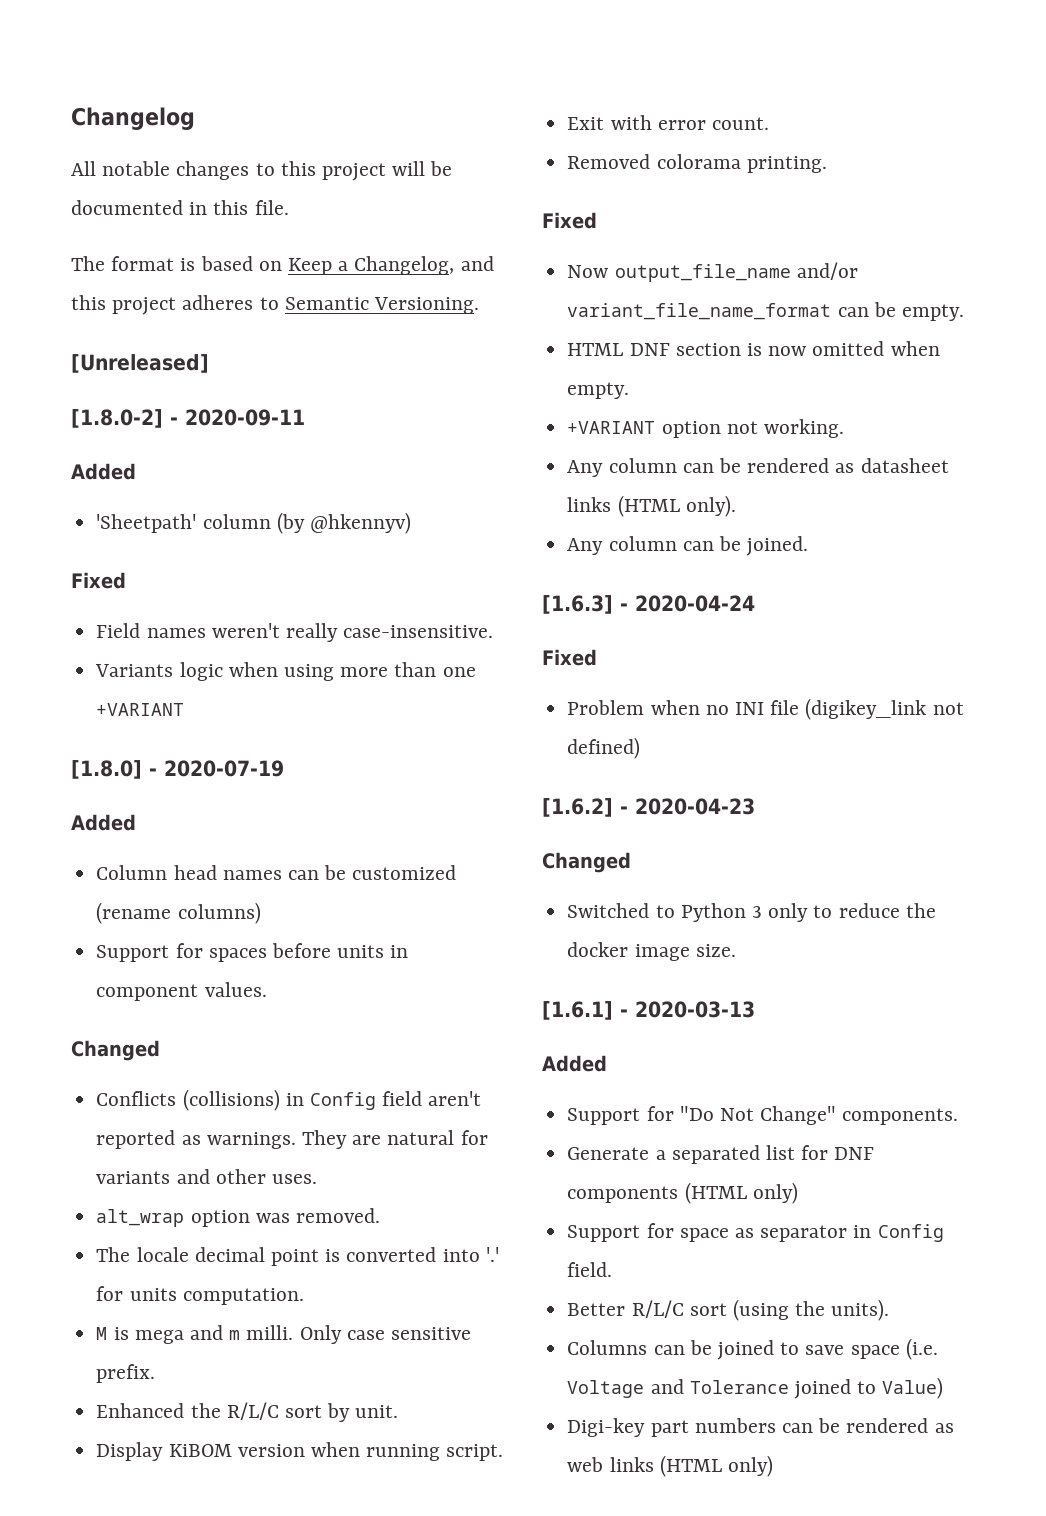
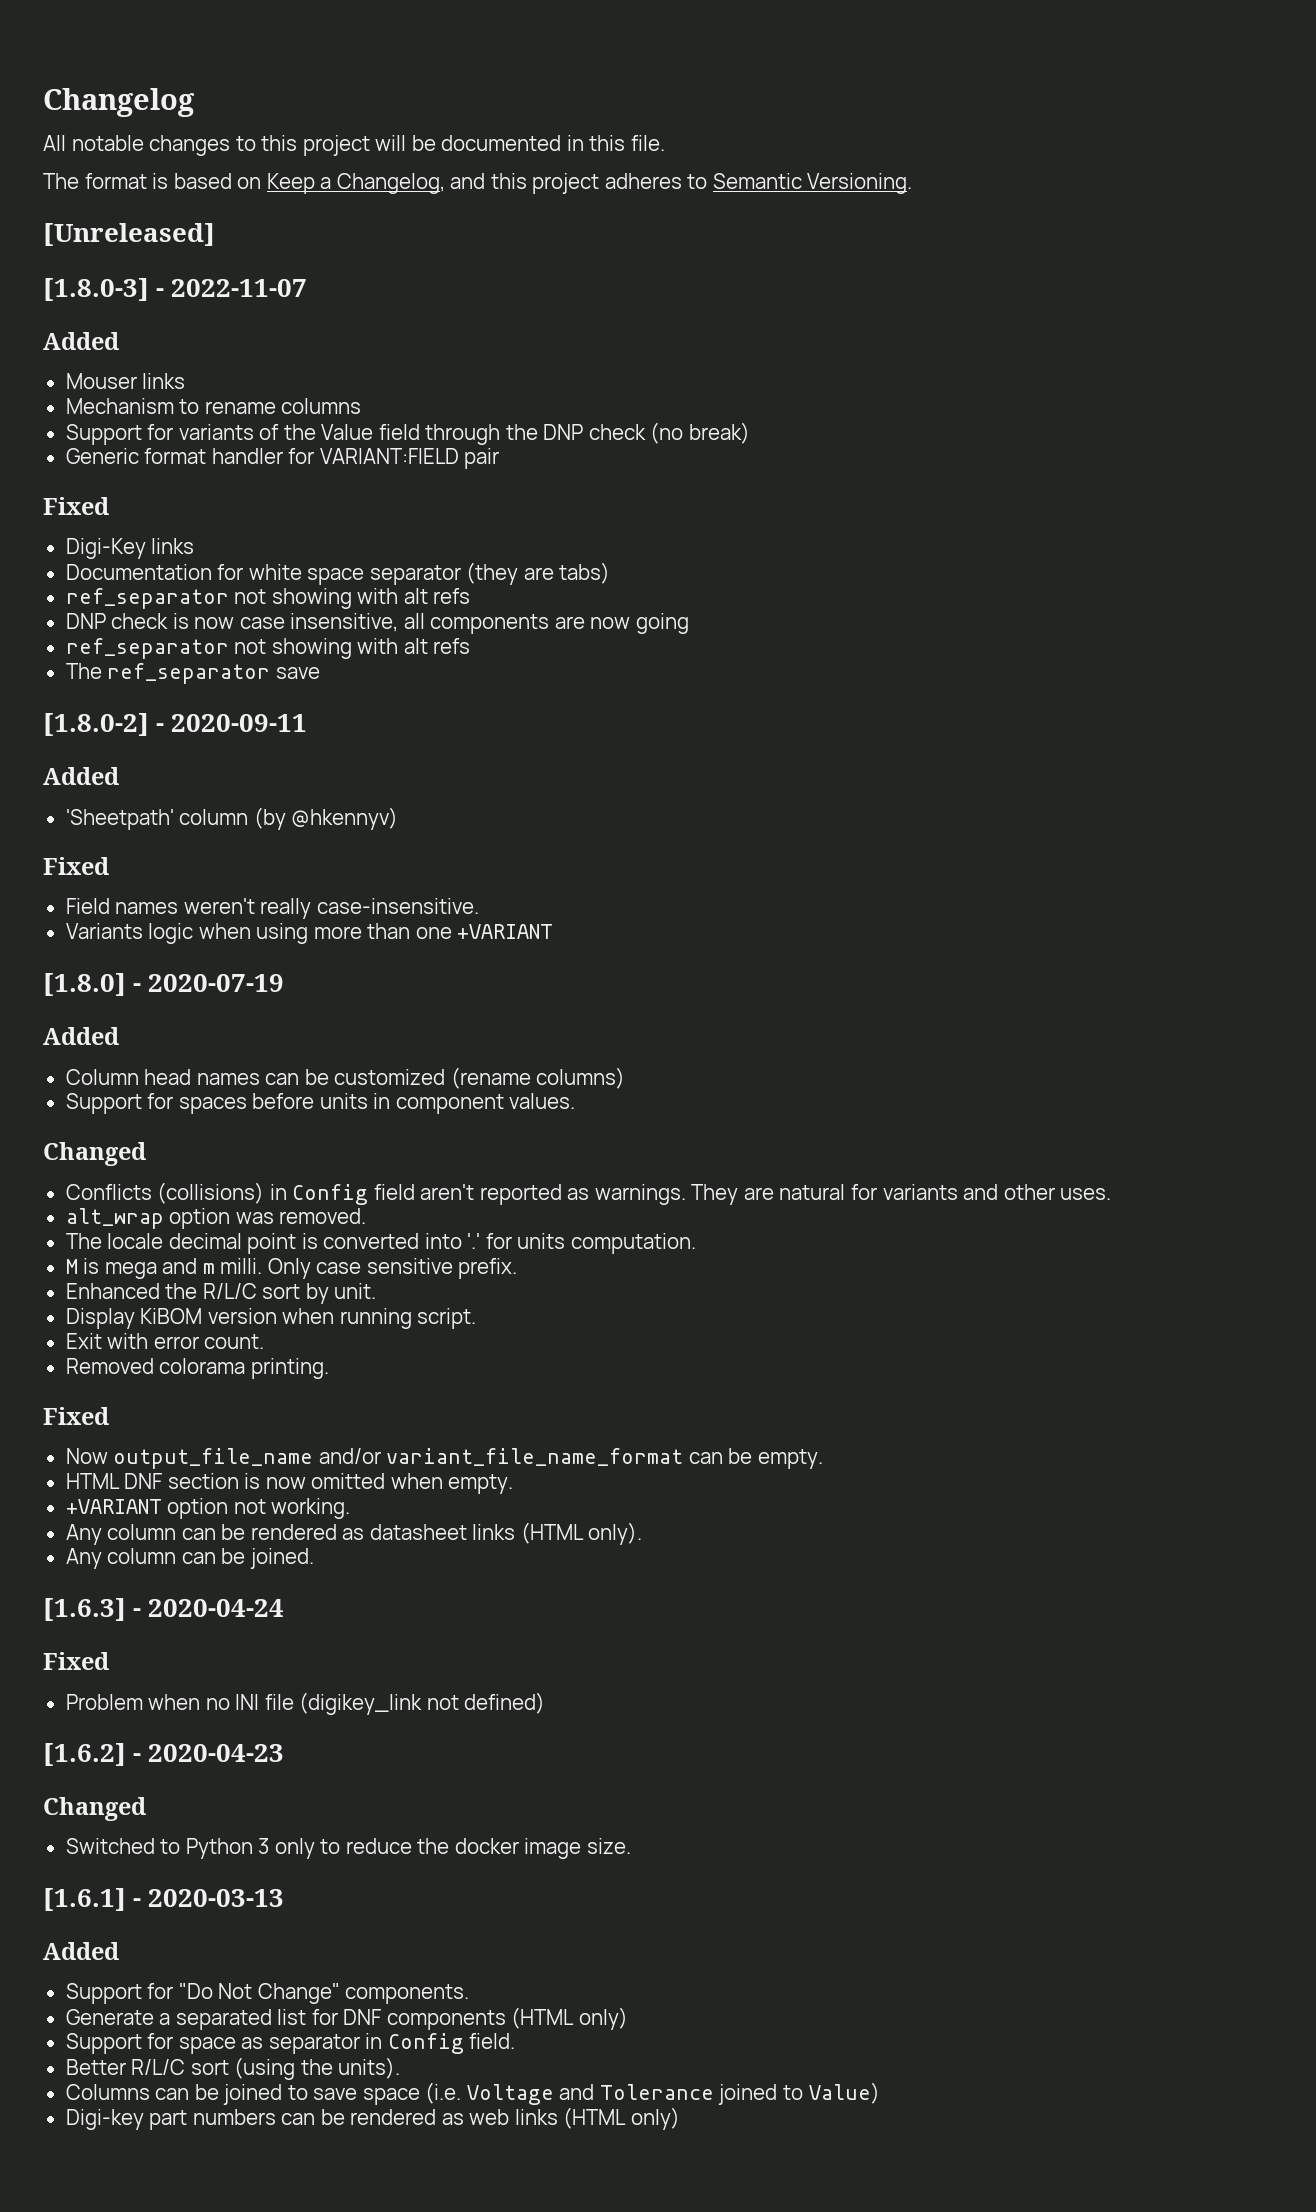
(209, 363) none -> [43,278,308,301] [43,332,119,350] [65,373,186,389] [65,398,362,414] [65,422,750,445] [65,448,500,469] [43,497,109,515] [65,538,195,559] [65,562,611,585] [65,588,471,609] [65,613,689,634] [65,638,471,659] [65,663,320,684] // [1.8.0-3] - 2022-11-07 // Added // Mouser links // Mechanism to rename columns // Support for variants of the Value field through the DNP check (no break) // Generic format handler for VARIANT:FIELD pair // Fixed // Digi-Key links // Documentation for white space separator (they are tabs) // ref_separator not showing with alt refs // DNP check is now case insensitive, all components are now going // ref_separator not showing with alt refs // The ref_separator save

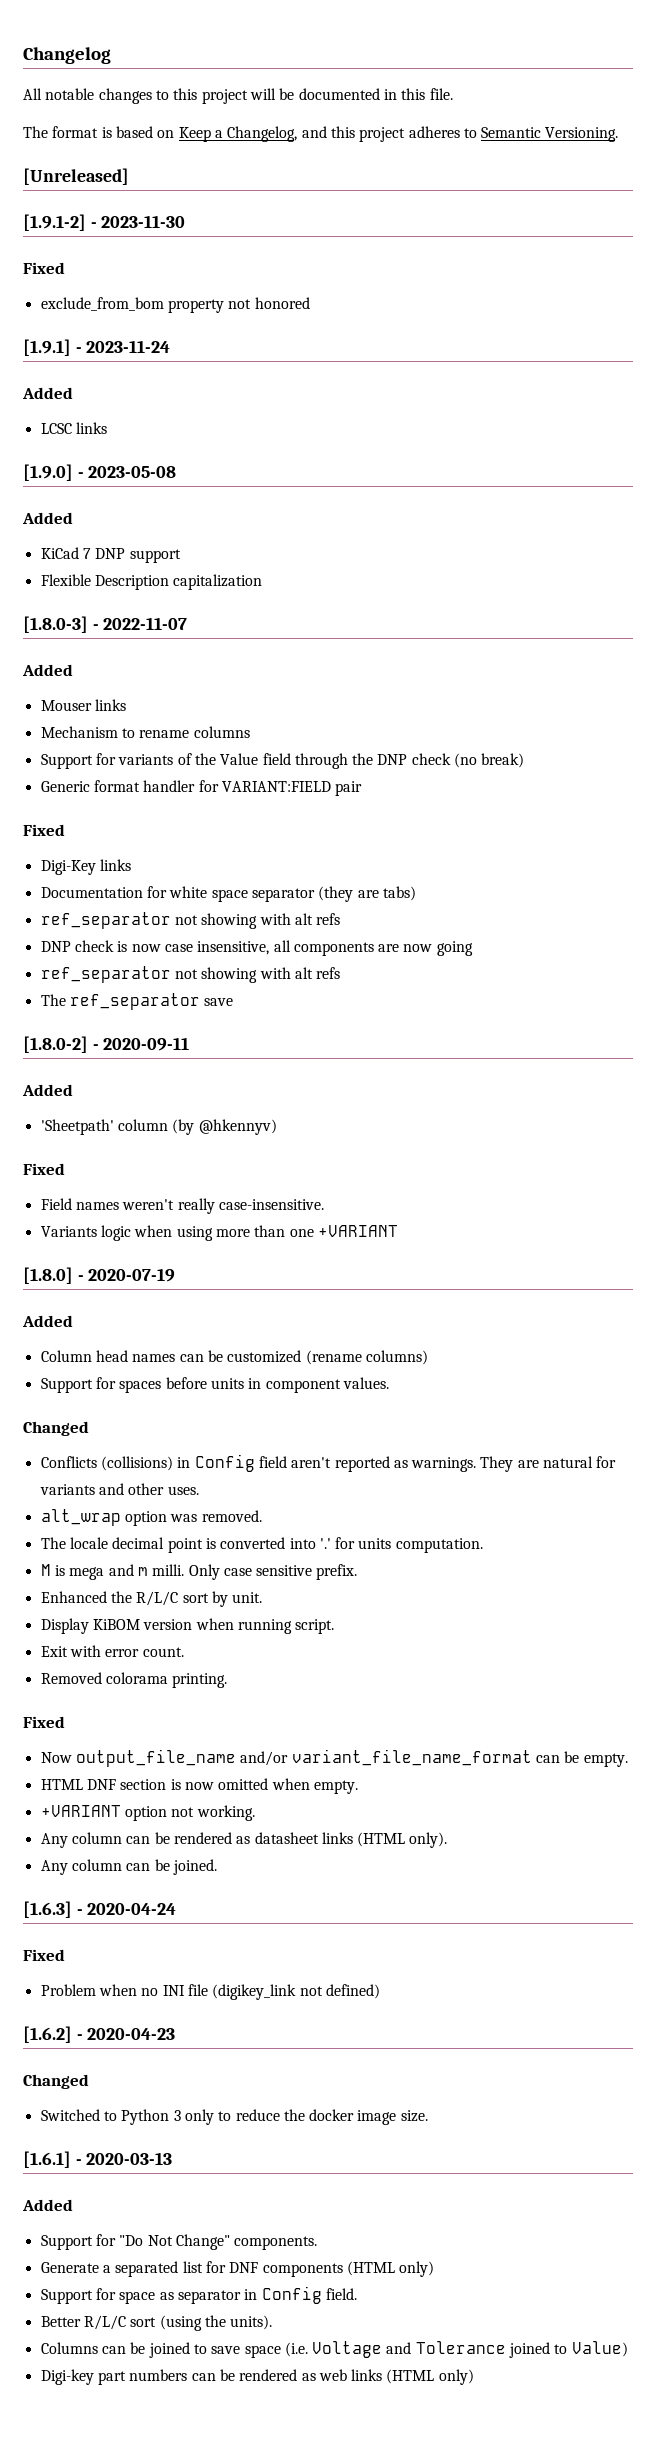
(215, 234) none -> [23,214,186,231] [23,262,65,274] [40,297,310,313] [23,339,171,356] [22,387,73,399] [40,422,107,434] [23,464,177,481] [22,512,73,524] [40,547,181,563] [40,574,263,590] // [1.9.1-2] - 2023-11-30 // Fixed // exclude_from_bom property not honored // [1.9.1] - 2023-11-24 // Added // LCSC links // [1.9.0] - 2023-05-08 // Added // KiCad 7 DNP support // Flexible Description capitalization

